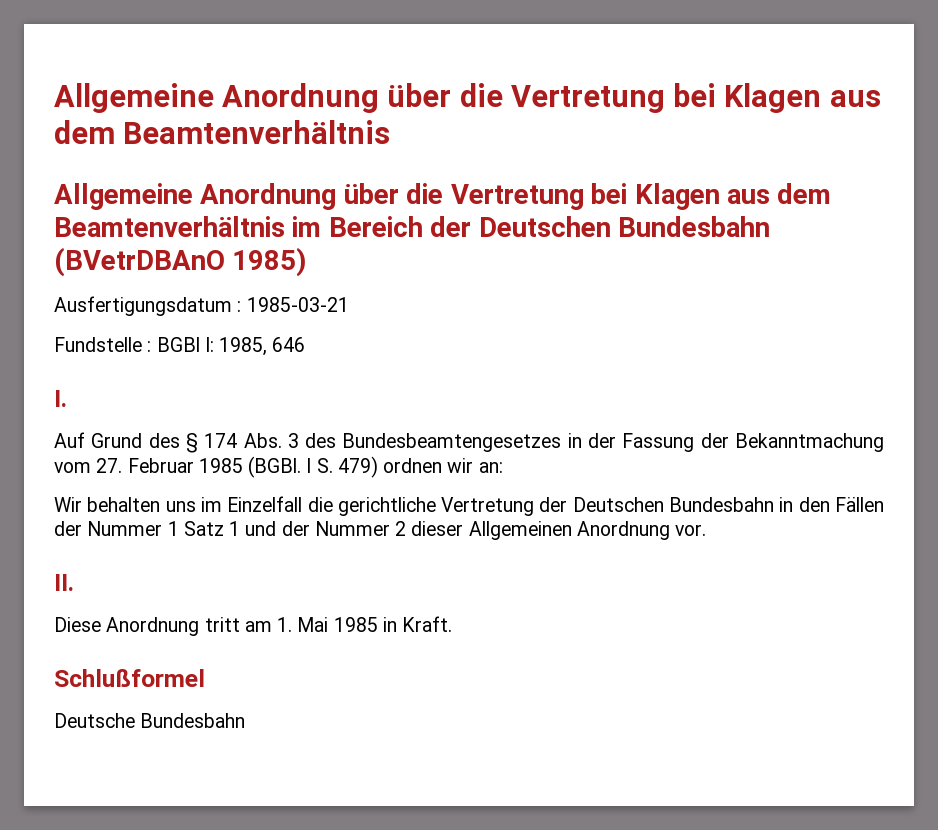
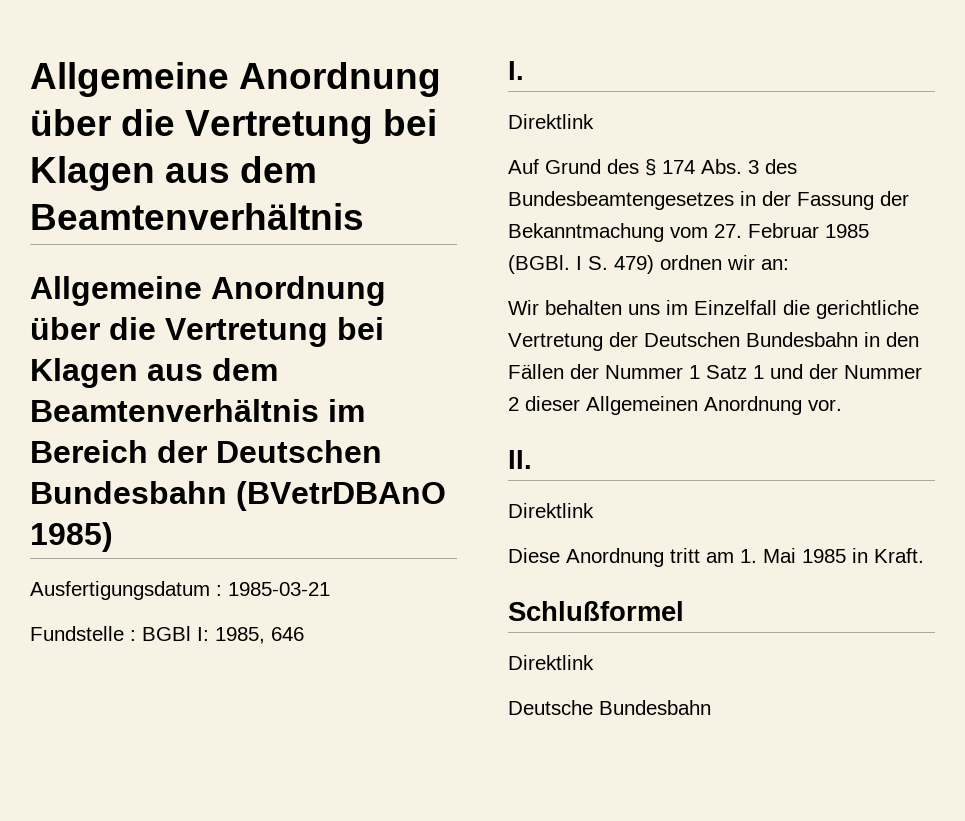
(67, 398) none -> [508,114,594,129] // Direktlink
(74, 582) none -> [508,503,594,518] // Direktlink
(205, 678) none -> [508,655,594,670] // Direktlink

